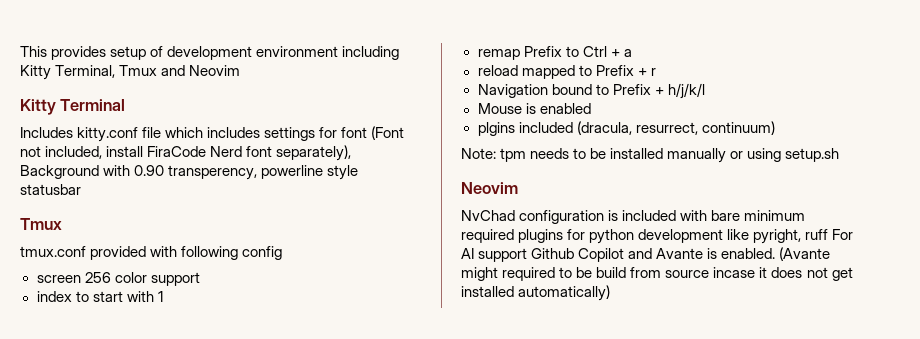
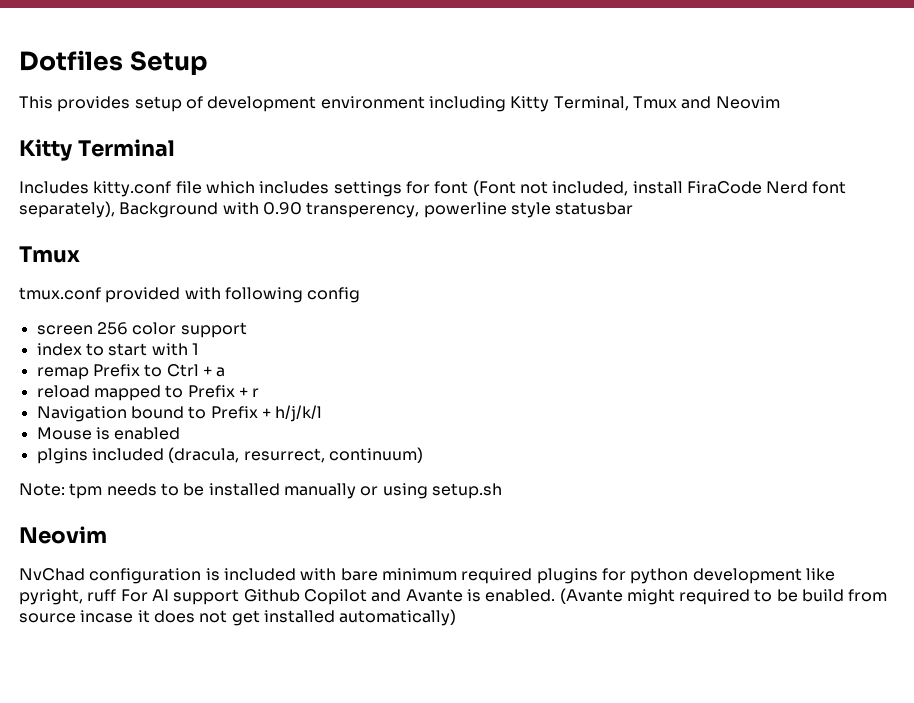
(20, 51) none -> [19,50,208,75] Dotfiles Setup //

